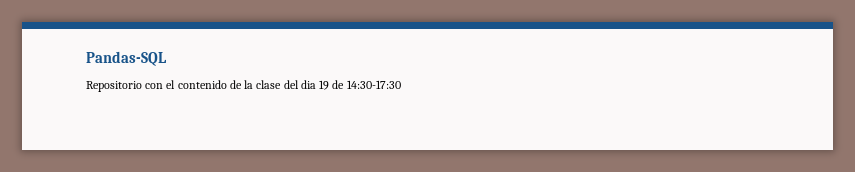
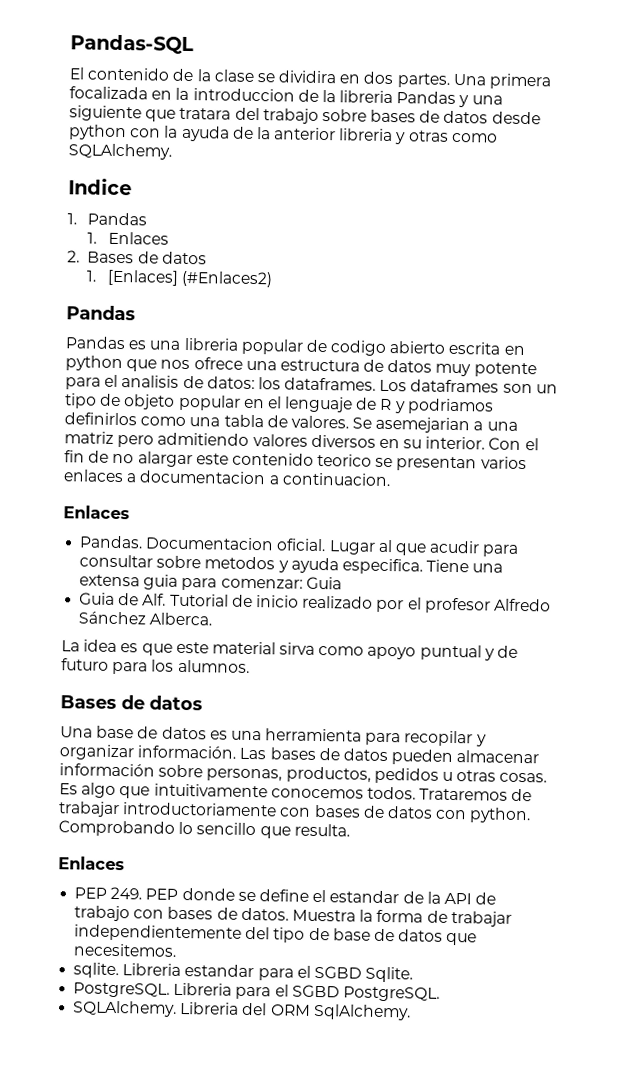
[86,80,176,92] Repositorio con el -> [69,67,85,80] El
[283,80,401,90] del dia 19 de 14:30-17:30 -> [256,70,553,90] [69,86,503,108] [69,105,541,125] [68,124,498,145] [68,143,172,160] [68,178,132,196] [67,212,148,226] [87,231,169,245] [67,250,207,265] [86,269,273,288] [66,305,136,321] [65,336,525,356] [65,355,537,378] [65,374,558,394] [65,393,494,415] [64,412,518,434] [64,431,539,451] [64,450,527,472] [63,469,391,487] [63,505,130,520] [79,535,520,557] [79,554,504,575] [79,574,342,591] [79,592,551,614] [78,611,213,626] [61,639,519,661] [61,658,250,675] [60,695,203,711] [60,725,487,747] [59,744,540,766] [59,763,548,784] [59,782,533,802] [58,801,532,824] [58,820,350,839] [58,856,125,871] [74,886,497,905] [74,905,512,927] [74,924,478,946] [73,943,178,957] [73,962,414,983] [73,982,440,1002] [73,1000,411,1021] se dividira en dos partes. Una primera focalizada en la introduccion de la libreria Pandas y una siguiente que tratara del trabajo sobre bases de datos desde python con la ayuda de la anterior libreria y otras como SQLAlchemy. // Indice // 1. Pandas // 1. Enlaces // 2. Bases de datos // 1. [Enlaces] (#Enlaces2) // Pandas // Pandas es una libreria popular de codigo abierto escrita en python que nos ofrece una estructura de datos muy potente para el analisis de datos: los dataframes. Los dataframes son un tipo de objeto popular en el lenguaje de R y podriamos definirlos como una tabla de valores. Se asemejarian a una matriz pero admitiendo valores diversos en su interior. Con el fin de no alargar este contenido teorico se presentan varios enlaces a documentacion a continuacion. // Enlaces // Pandas. Documentacion oficial. Lugar al que acudir para consultar sobre metodos y ayuda especifica. Tiene una extensa guia para comenzar: Guia // Guia de Alf. Tutorial de inicio realizado por el profesor Alfredo Sánchez Alberca. // La idea es que este material sirva como apoyo puntual y de futuro para los alumnos. // Bases de datos // Una base de datos es una herramienta para recopilar y organizar información. Las bases de datos pueden almacenar información sobre personas, productos, pedidos u otras cosas. Es algo que intuitivamente conocemos todos. Trataremos de trabajar introductoriamente con bases de datos con python. Comprobando lo sencillo que resulta. // Enlaces // PEP 249. PEP donde se define el estandar de la API de trabajo con bases de datos. Muestra la forma de trabajar independientemente del tipo de base de datos que necesitemos. // sqlite. Libreria estandar para el SGBD Sqlite. // PostgreSQL. Libreria para el SGBD PostgreSQL. // SQLAlchemy. Libreria del ORM SqlAlchemy.

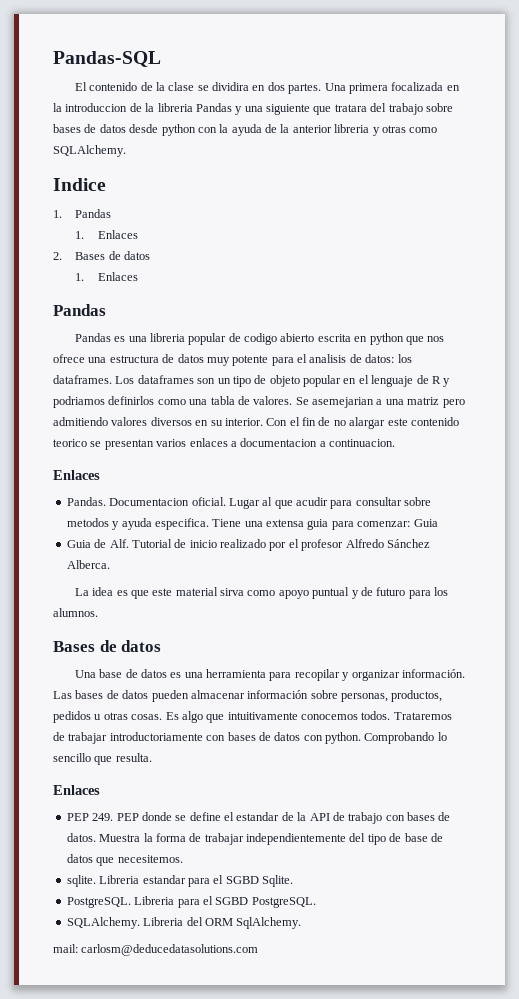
[106,269,273,288] [Enlaces] (#Enlaces2) -> [97,272,138,281] Enlaces
(411, 1012) none -> [53,944,259,956] // mail: carlosm@deducedatasolutions.com

